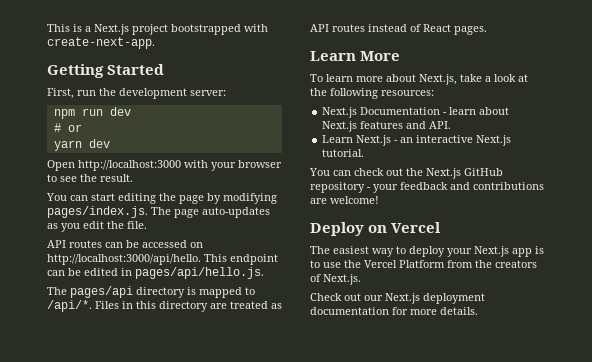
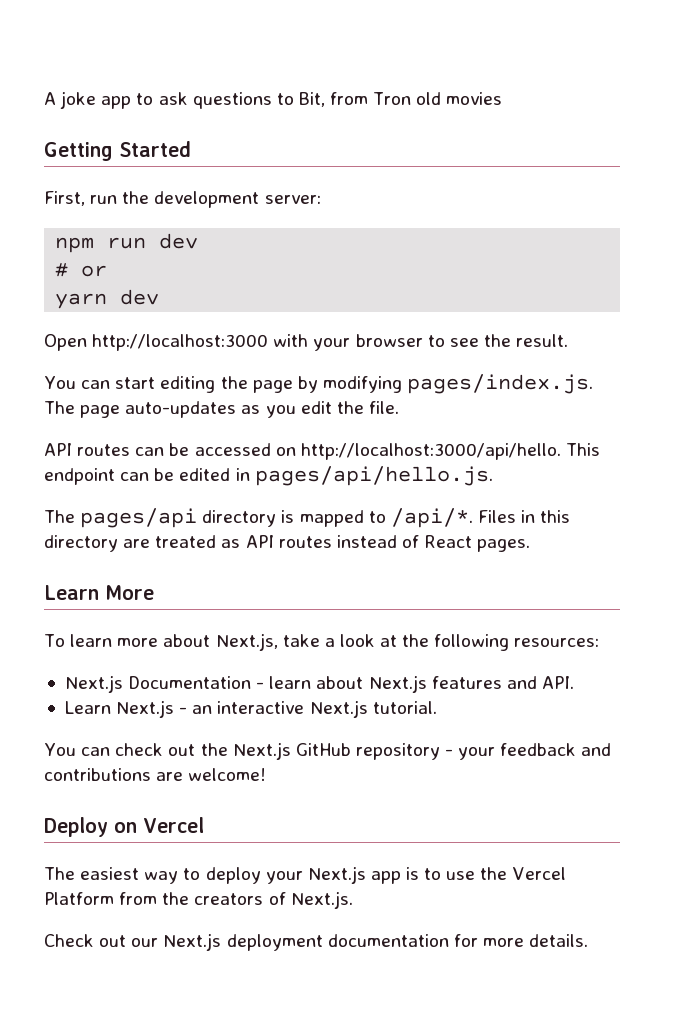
[47,24,268,35] [47,37,155,49] This is a Next.js project bootstrapped with create-next-app. -> [44,91,503,109] A joke app to ask questions to Bit, from Tron old movies

